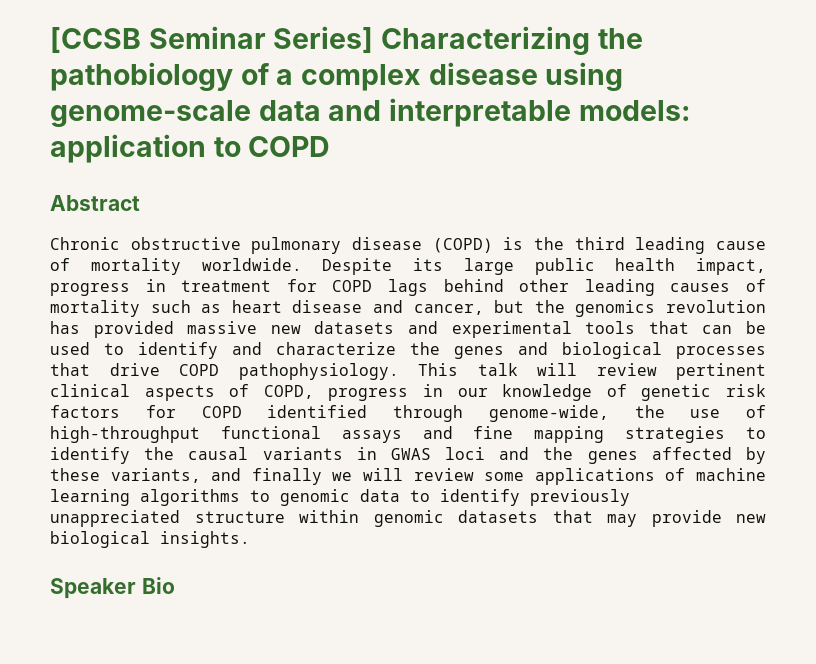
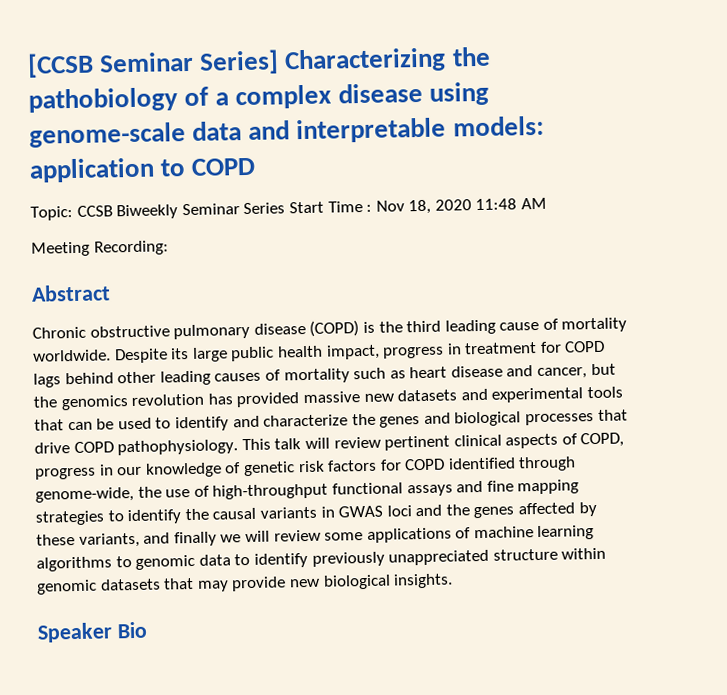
(331, 146) none -> [30,197,548,221] [31,240,169,257] // Topic: CCSB Biweekly Seminar Series Start Time : Nov 18, 2020 11:48 AM // Meeting Recording:

